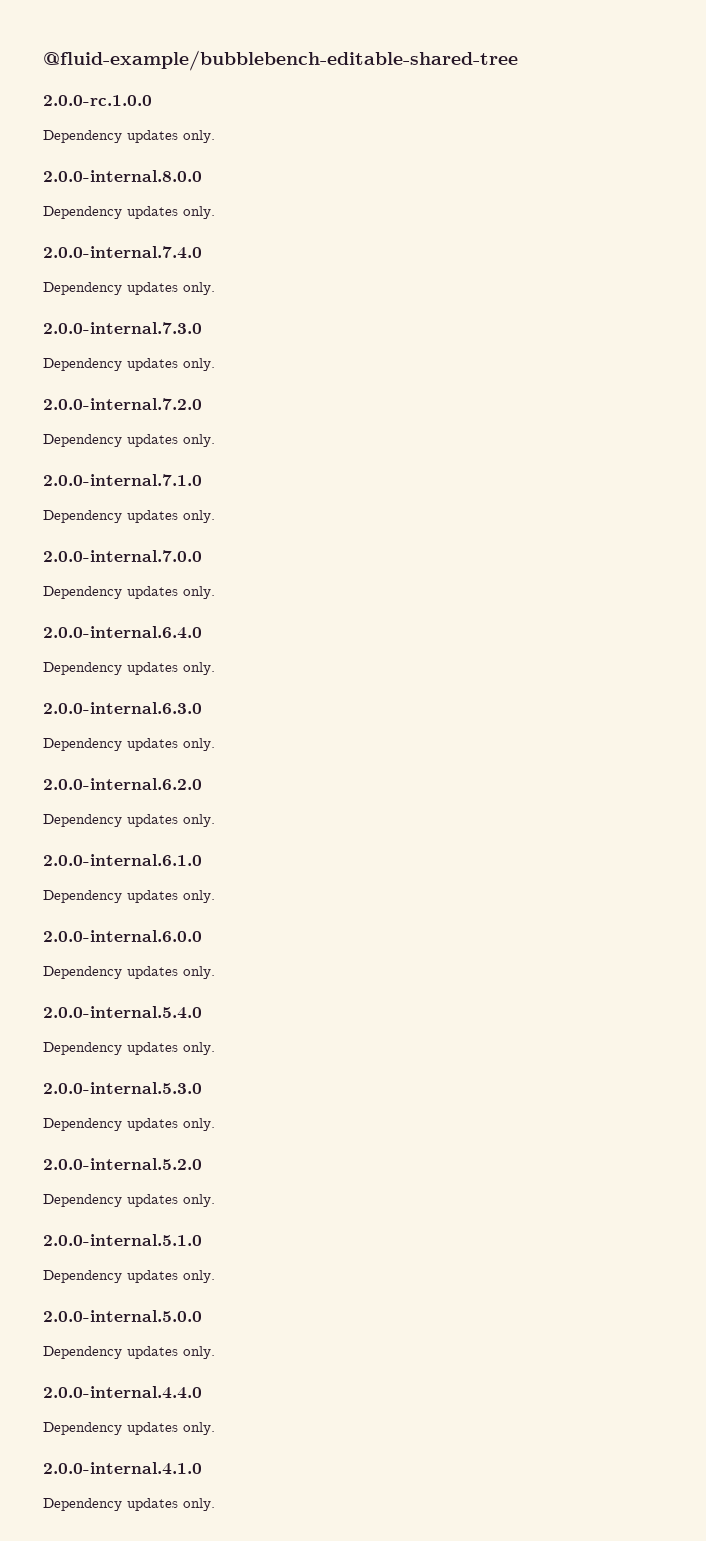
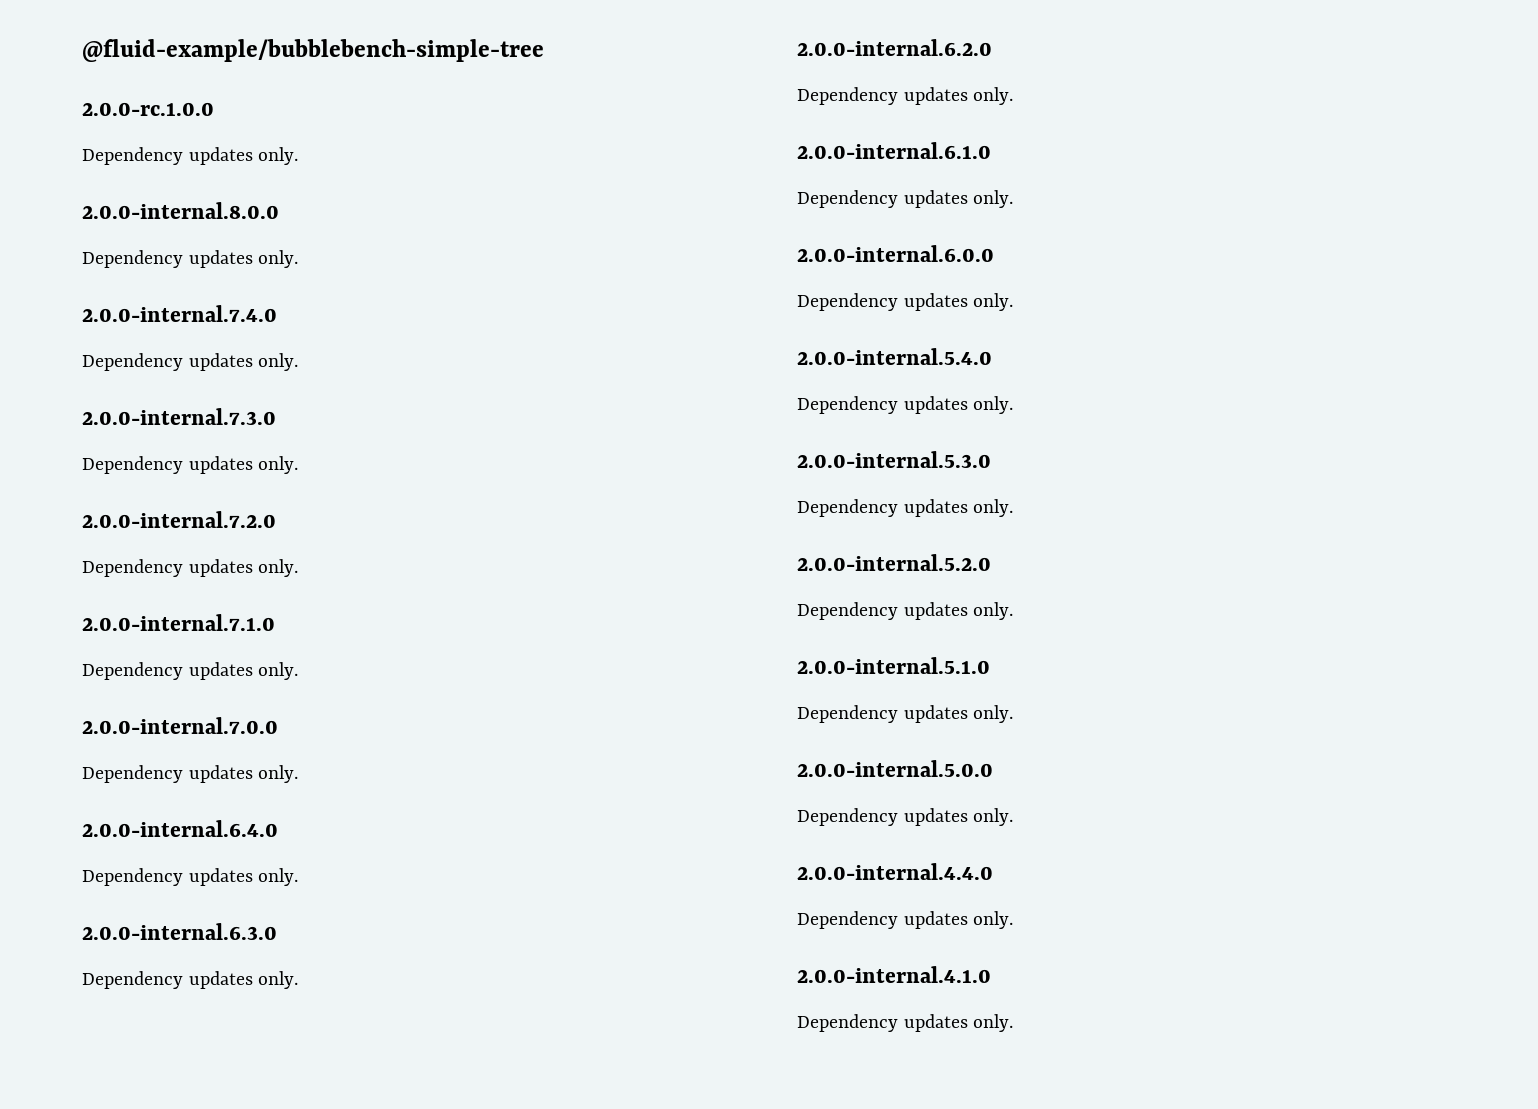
[43,50,518,71] @fluid-example/bubblebench-editable-shared-tree -> [82,39,544,62] @fluid-example/bubblebench-simple-tree

